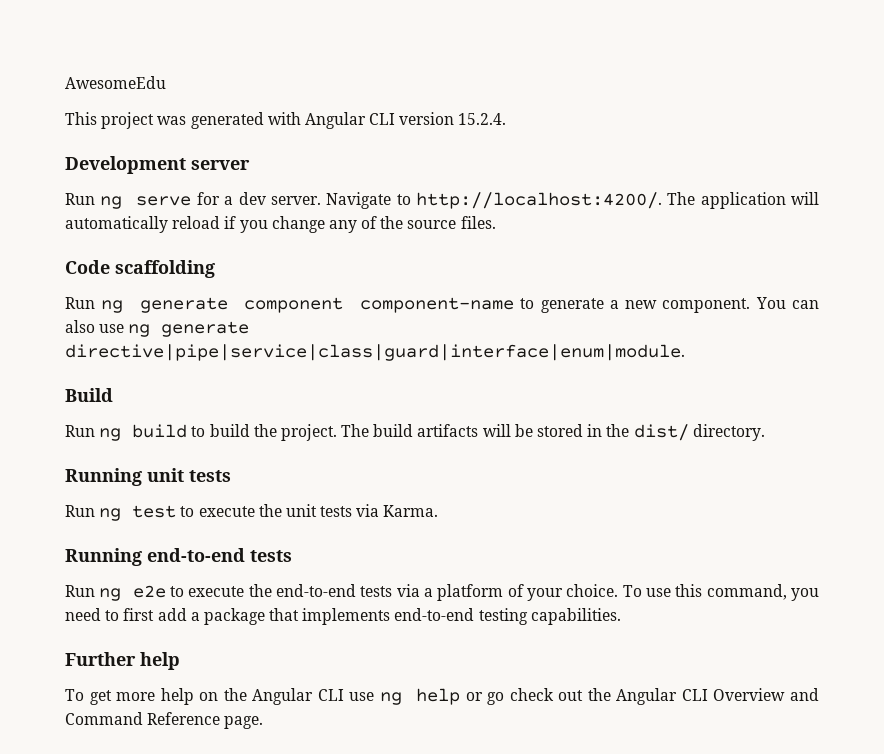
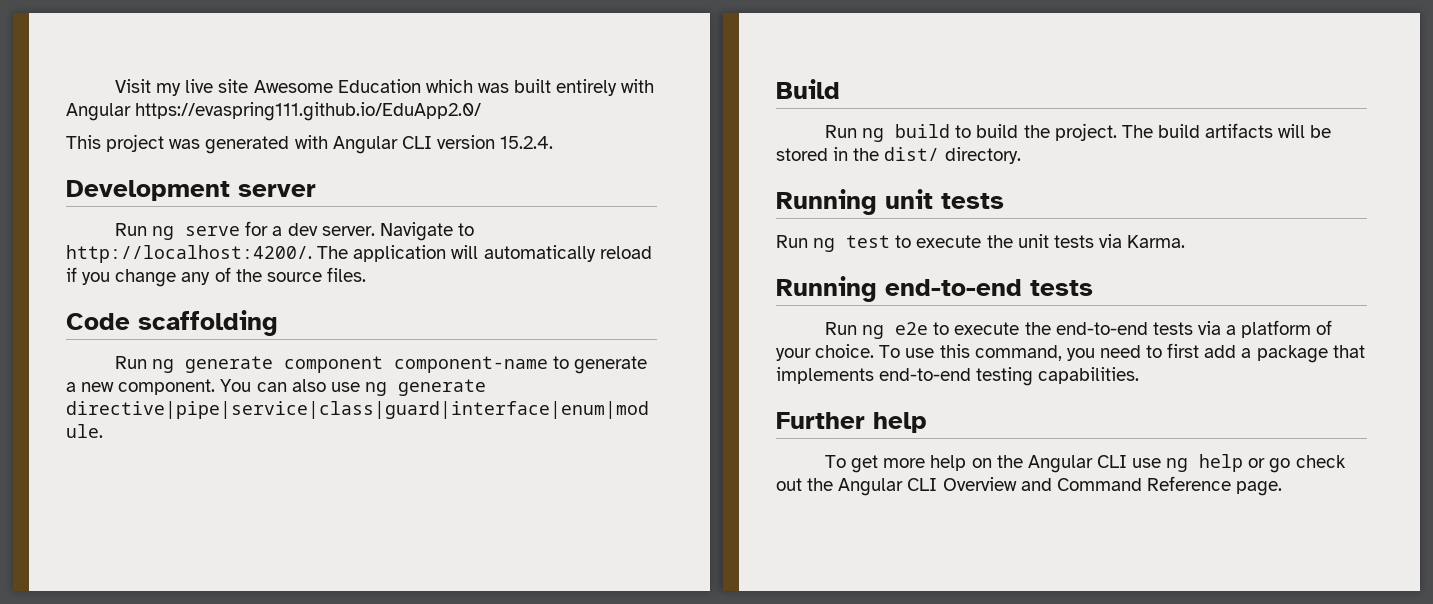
[65,76,166,89] AwesomeEdu -> [115,79,655,96] [66,102,482,121] Visit my live site Awesome Education which was built entirely with Angular https://evaspring111.github.io/EduApp2.0/

